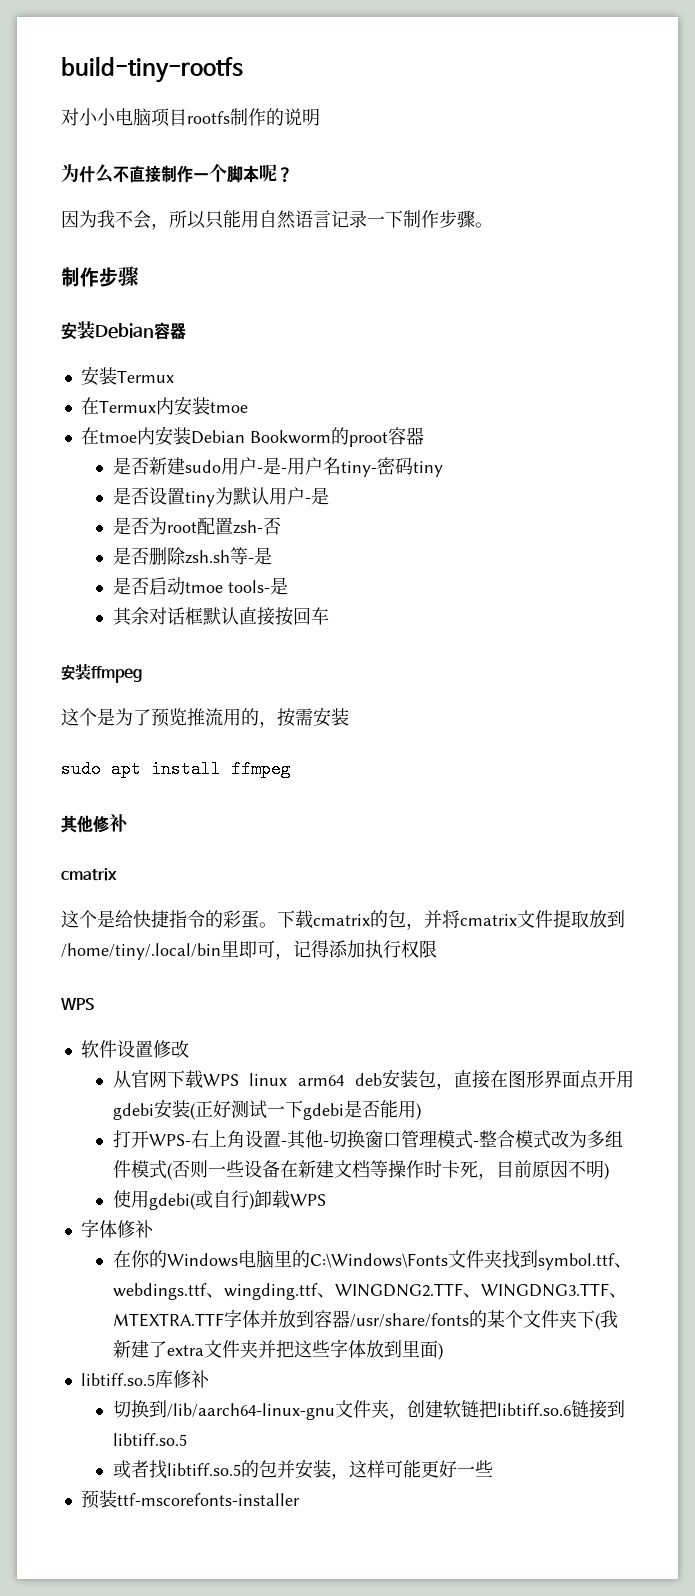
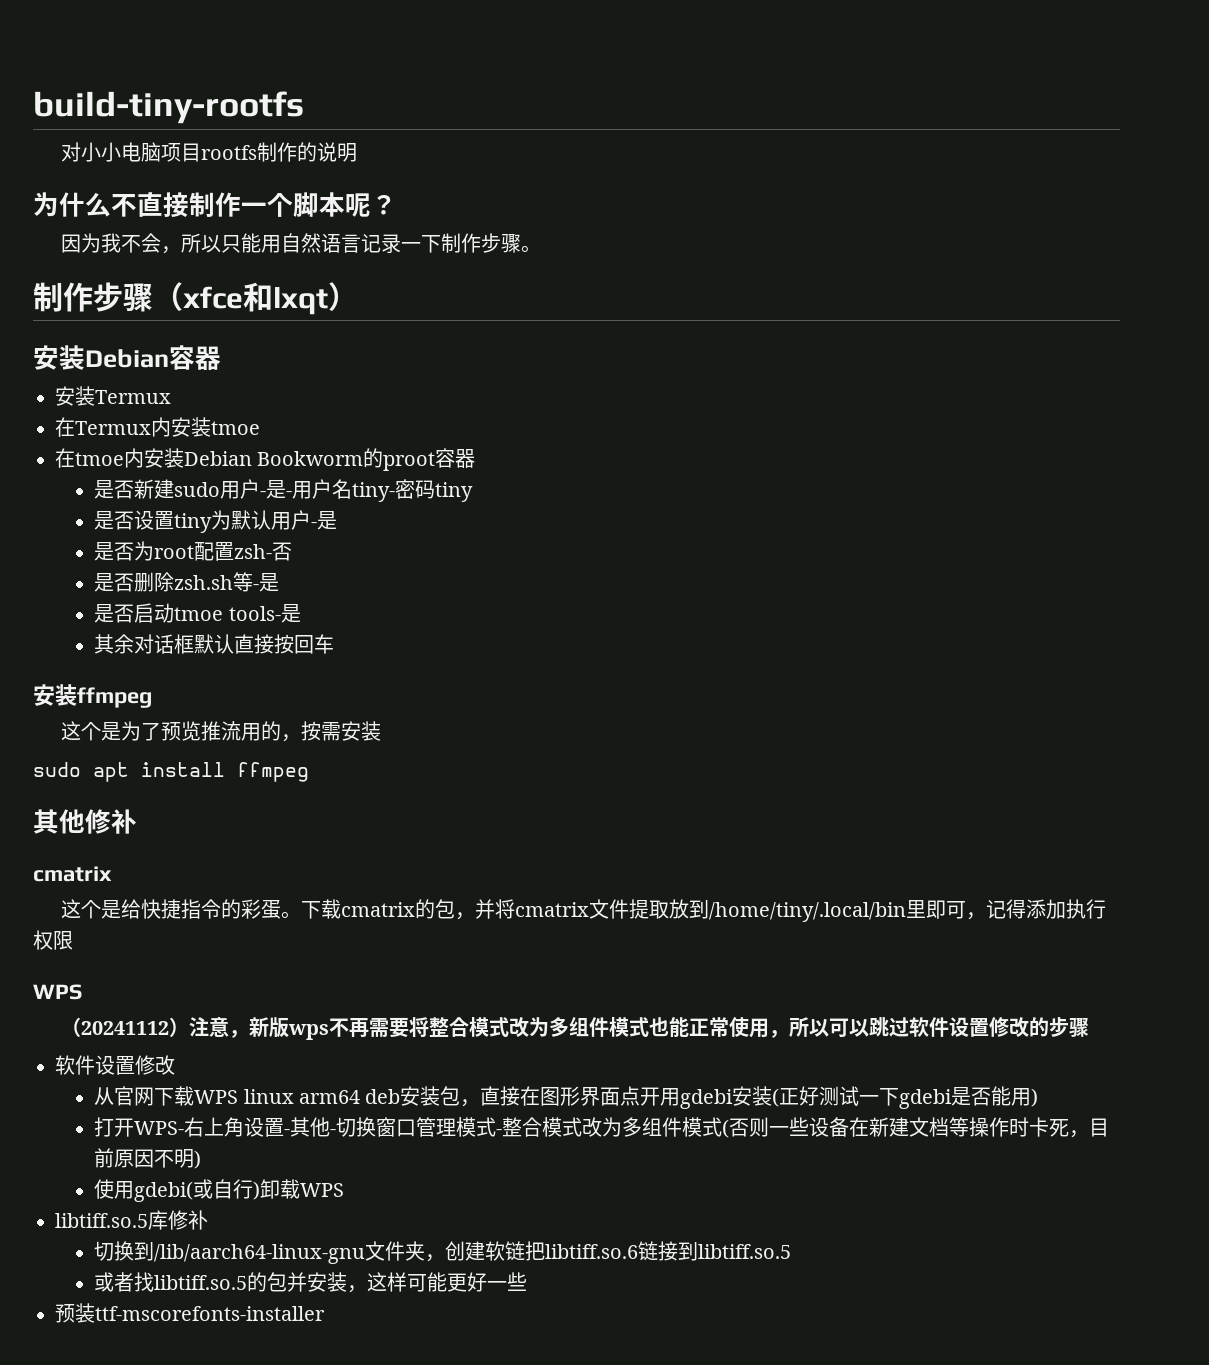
(139, 276) none -> [153,282,358,315] （xfce和lxqt）
(94, 1004) none -> [60,1017,1089,1040] // （20241112）注意，新版wps不再需要将整合模式改为多组件模式也能正常使用，所以可以跳过软件设置修改的步骤
[80,1219,153,1238] [112,1250,632,1270] [112,1283,627,1300] [112,1309,618,1330] [112,1339,443,1360] // 字体修补 // 在你的Windows电脑里的C:\Windows\Fonts文件夹找到symbol.ttf、webdings.ttf、wingding.ttf、WINGDNG2.TTF、WINGDNG3.TTF、MTEXTRA.TTF字体并放到容器/usr/share/fonts的某个文件夹下(我新建了extra文件夹并把这些字体放到里面) -> (345, 1190) none

